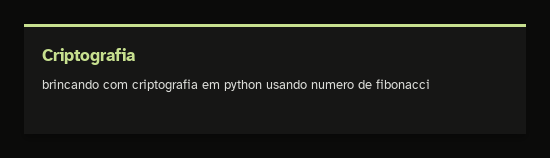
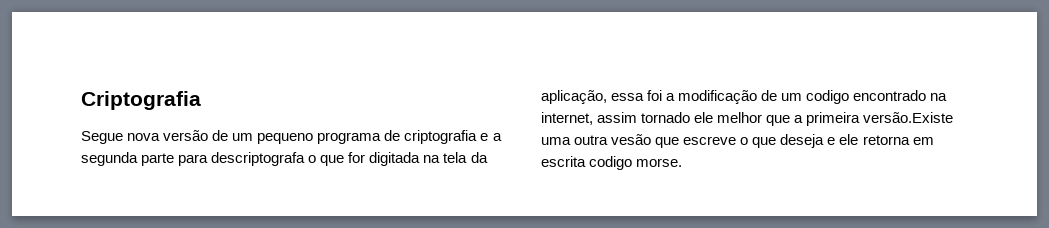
[42,79,430,93] brincando com criptografia em python usando numero de fibonacci -> [81,130,502,144] [81,152,488,166] [541,90,948,104] [541,112,954,126] [541,134,934,148] [541,156,683,170] Segue nova versão de um pequeno programa de criptografia e a segunda parte para descriptografa o que for digitada na tela da aplicação, essa foi a modificação de um codigo encontrado na internet, assim tornado ele melhor que a primeira versão.Existe uma outra vesão que escreve o que deseja e ele retorna em escrita codigo morse.

